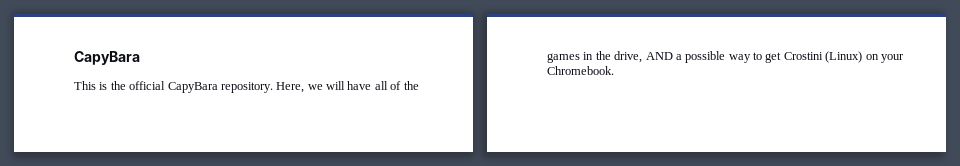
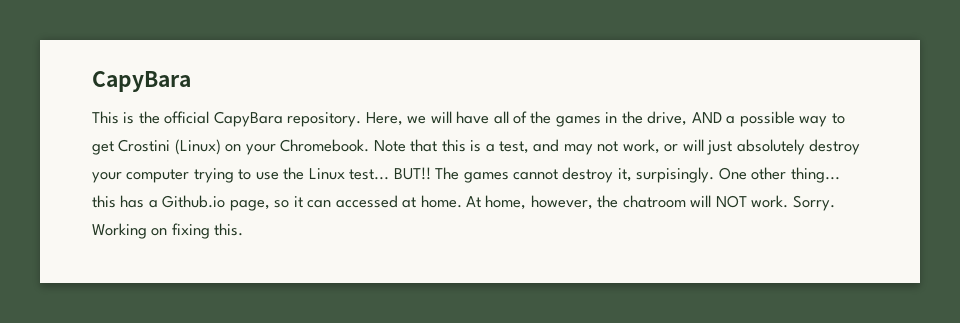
(614, 70) none -> [373,139,861,155] [92,167,840,183] [92,195,835,211] [92,223,244,239] Note that this is a test, and may not work, or will just absolutely destroy your computer trying to use the Linux test... BUT!! The games cannot destroy it, surpisingly. One other thing... this has a Github.io page, so it can accessed at home. At home, however, the chatroom will NOT work. Sorry. Working on fixing this.

